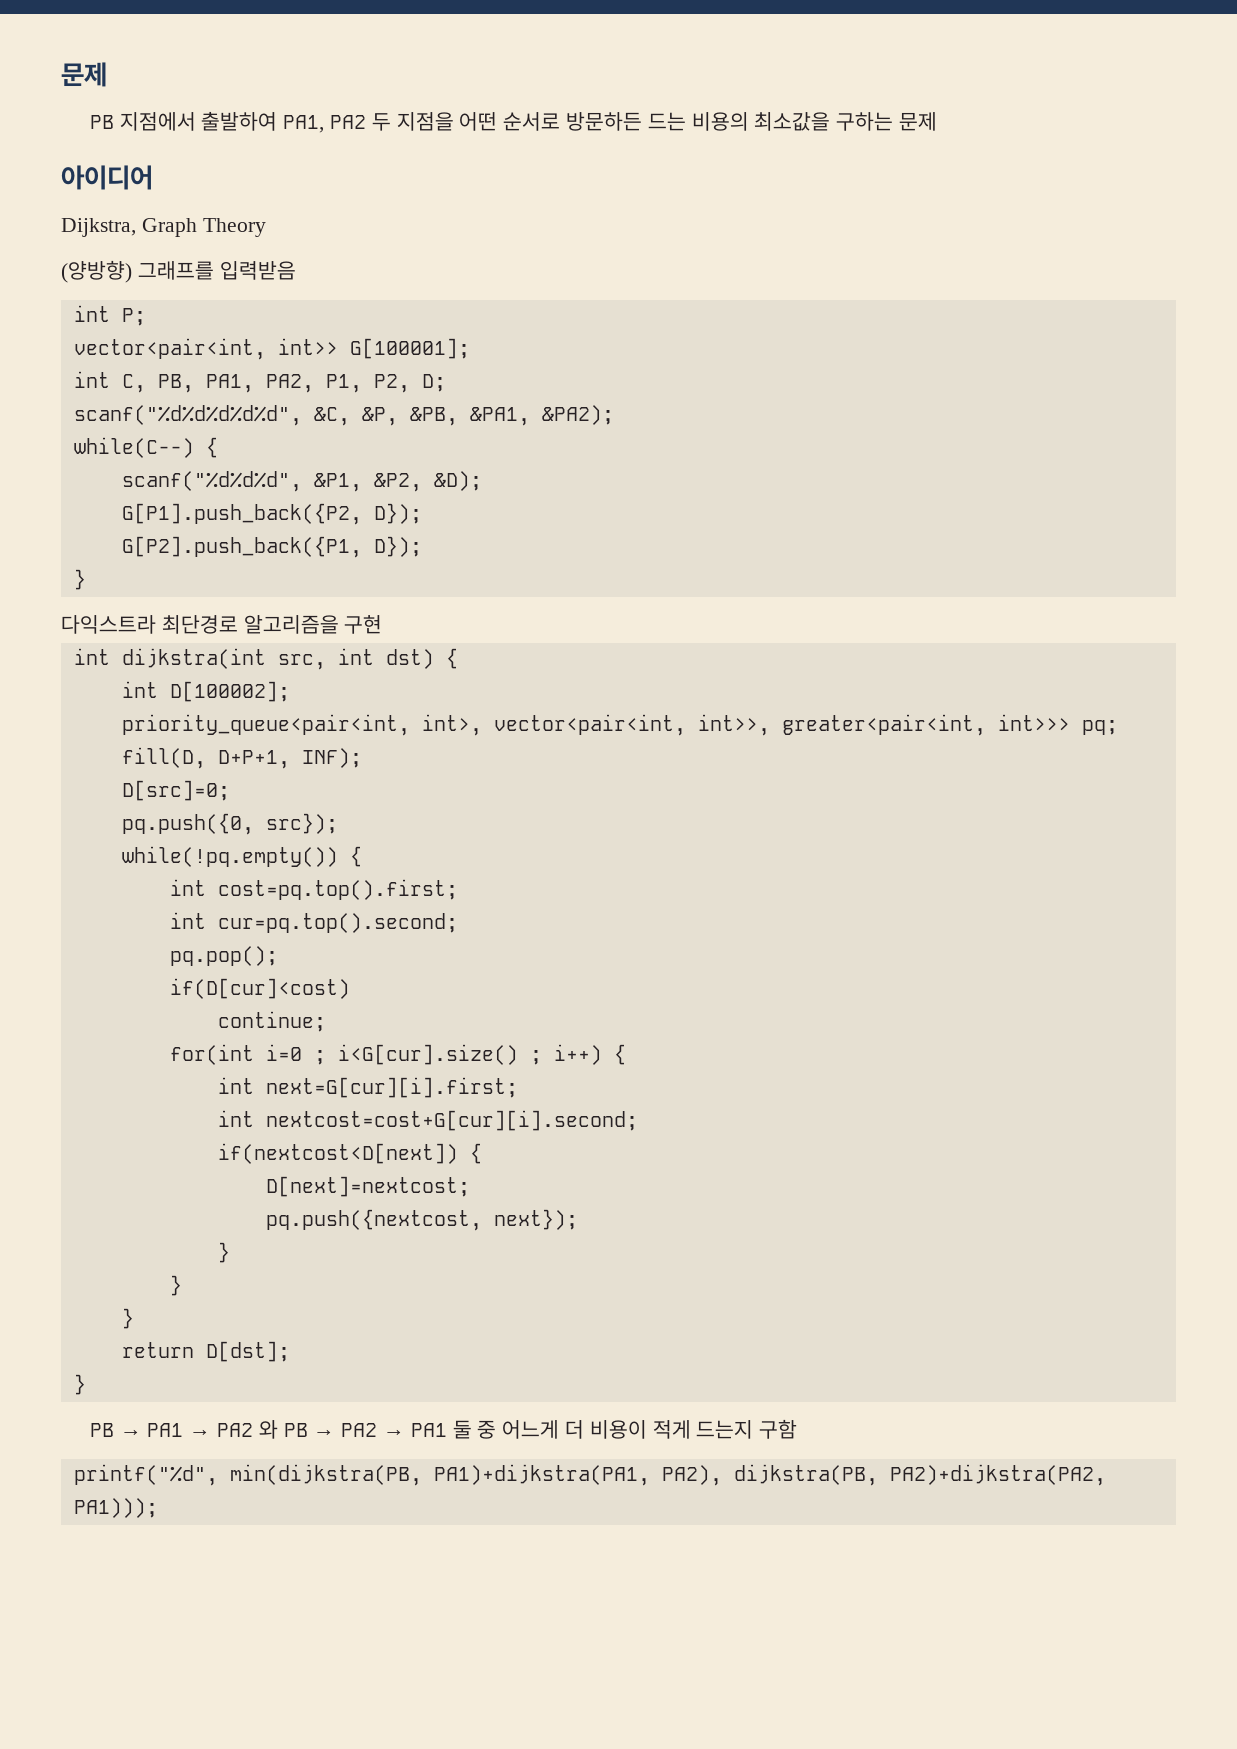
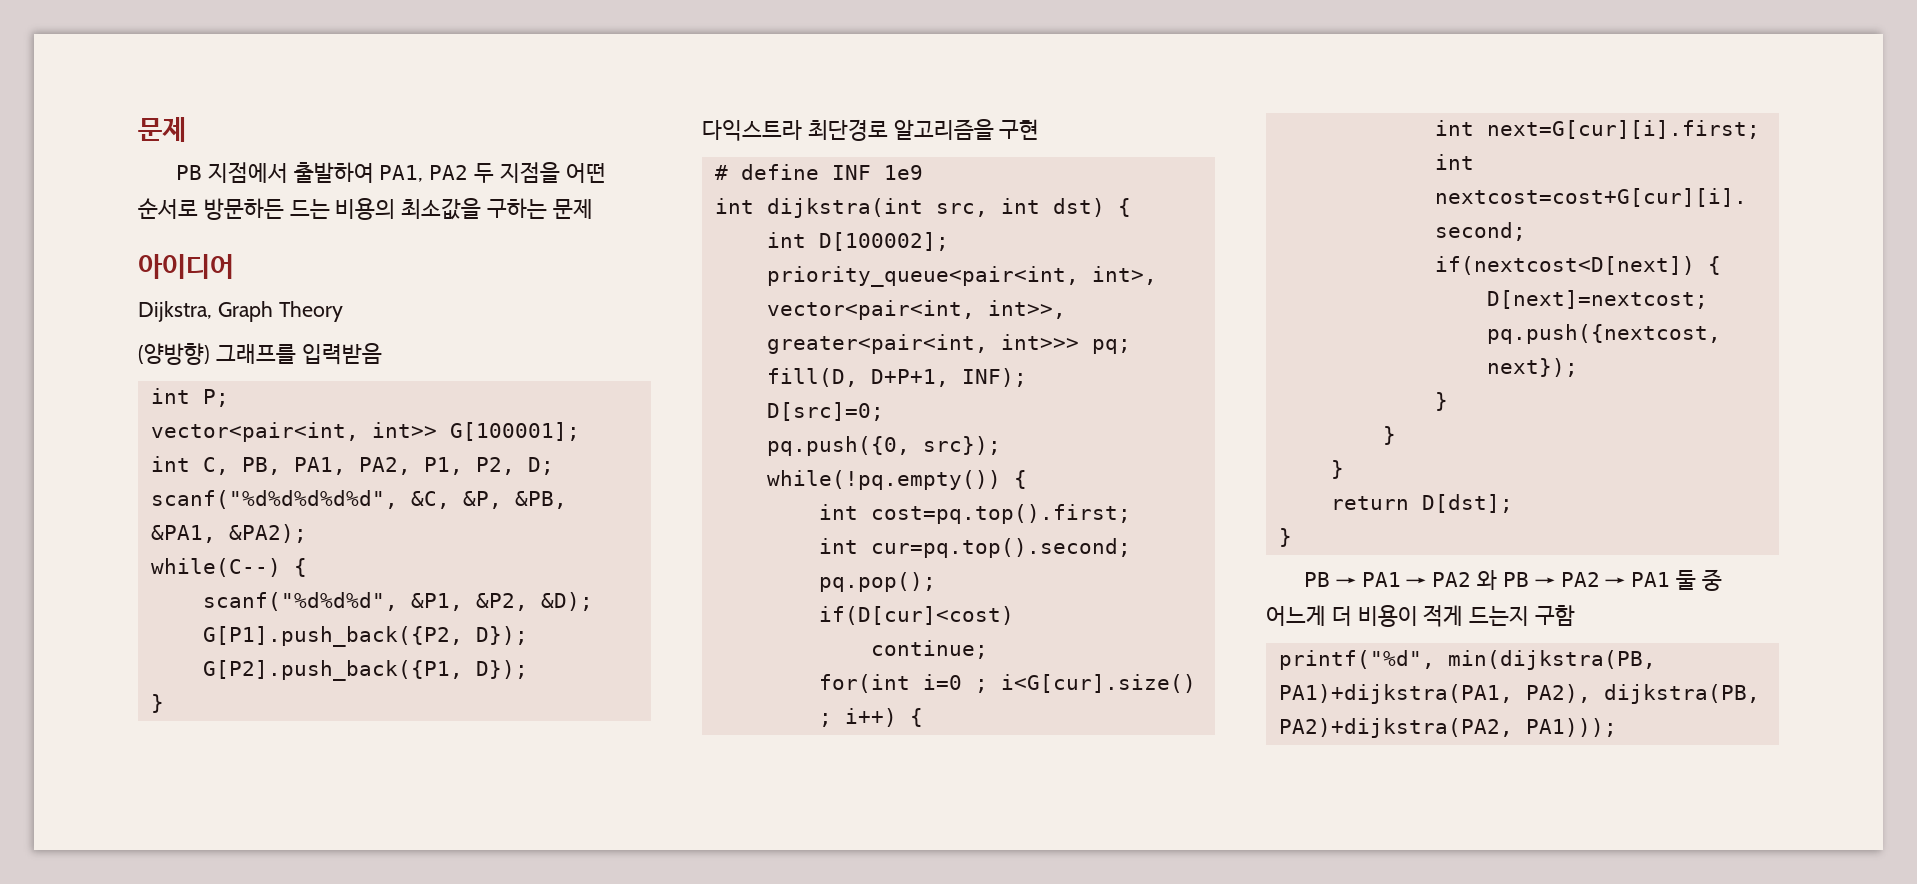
(383, 624) none -> [714,164,923,180] // # define INF 1e9

